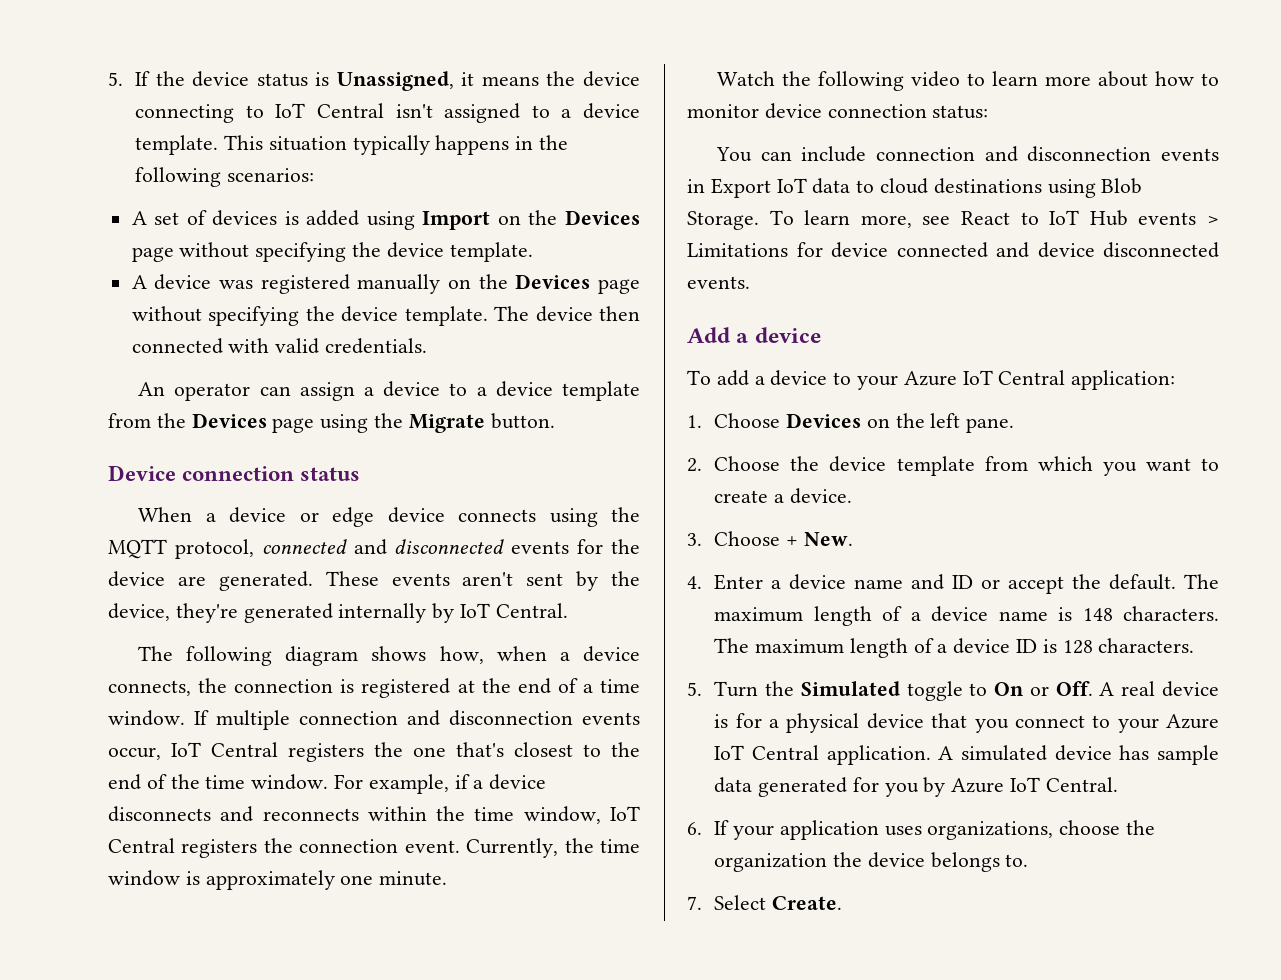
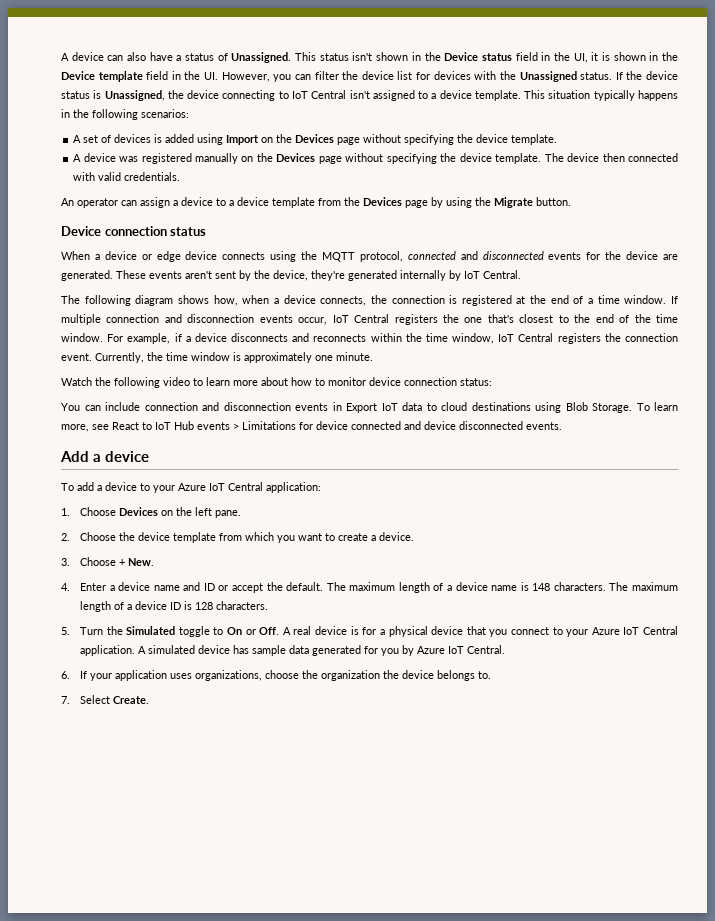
[108,72,123,86] 5. -> [61,52,678,63] [61,71,613,82] A device can also have a status of Unassigned. This status isn't shown in the Device status field in the UI, it is shown in the Device template field in the UI. However, you can filter the device list for devices with the Unassigned status.
[461,72,539,86] it means -> (165, 95) none
(315, 425) none -> [431,197,443,208] by

